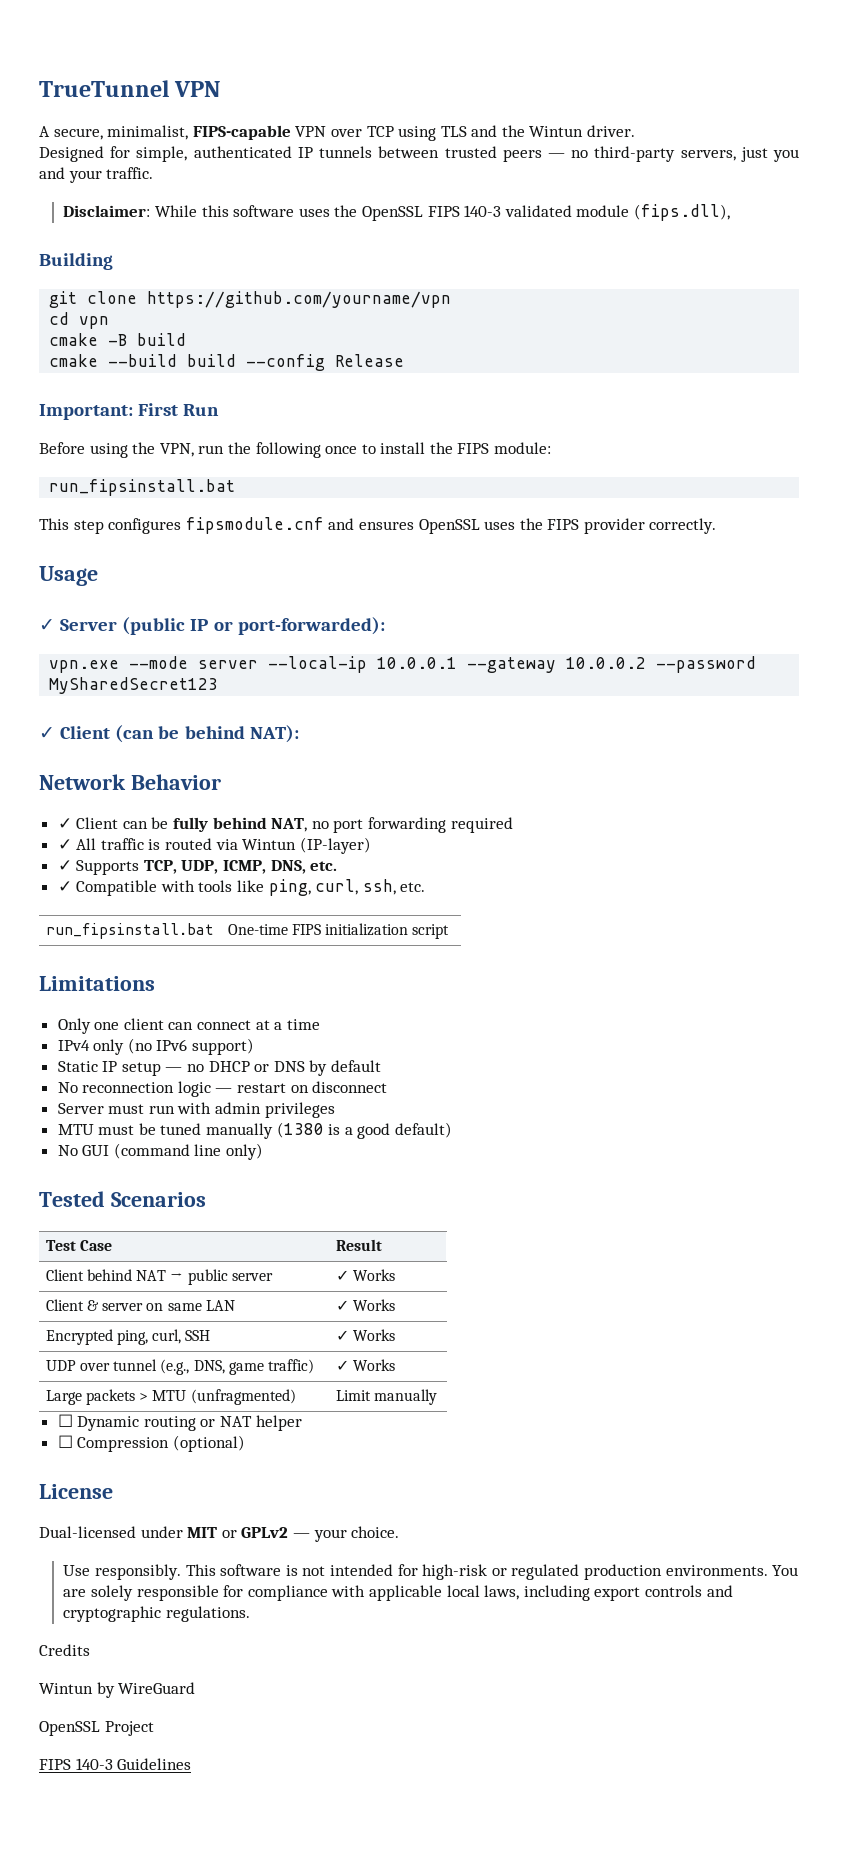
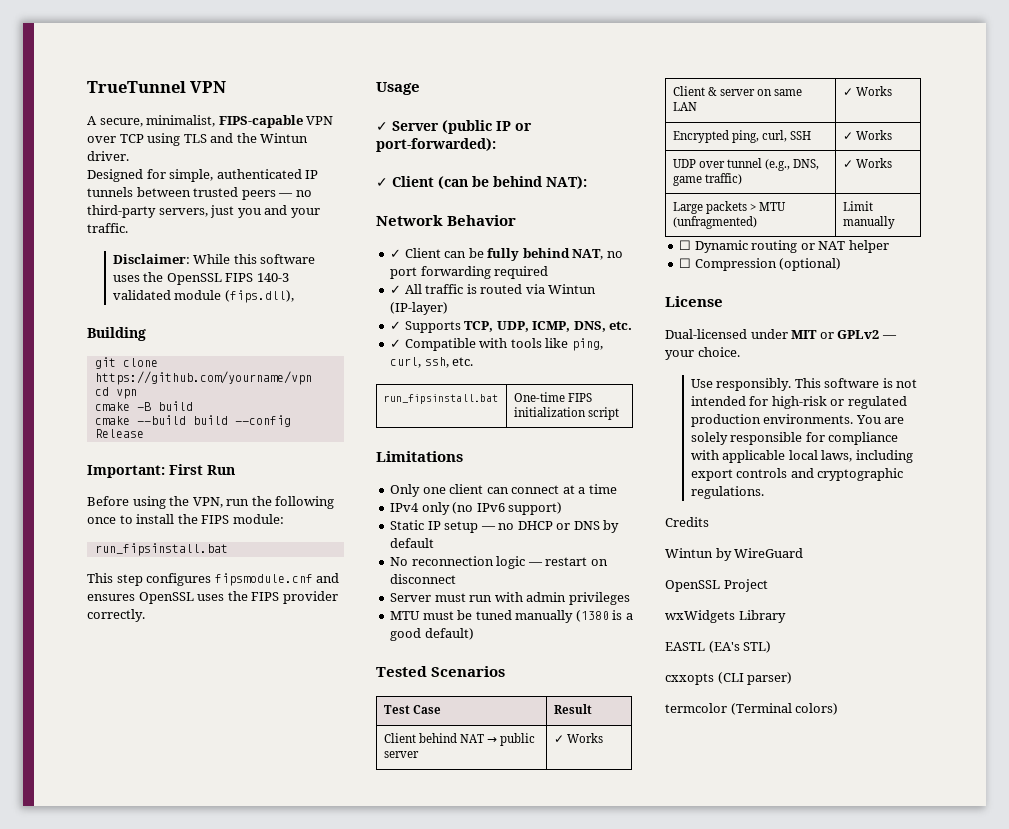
[49,656,757,673] [49,677,219,694] // vpn.exe --mode server --local-ip 10.0.0.1 --gateway 10.0.0.2 --password MySharedSecret123 -> (496, 145) none
[57,1143,264,1160] // No GUI (command line only) -> (474, 634) none
[39,1758,192,1770] FIPS 140-3 Guidelines -> [665,610,786,623] [665,641,772,653] [665,672,793,685] [665,703,839,715] wxWidgets Library // EASTL (EA's STL) // cxxopts (CLI parser) // termcolor (Terminal colors)

